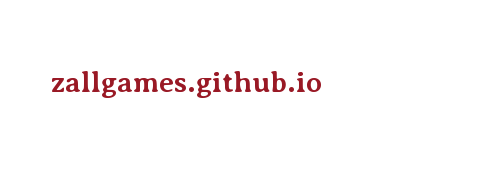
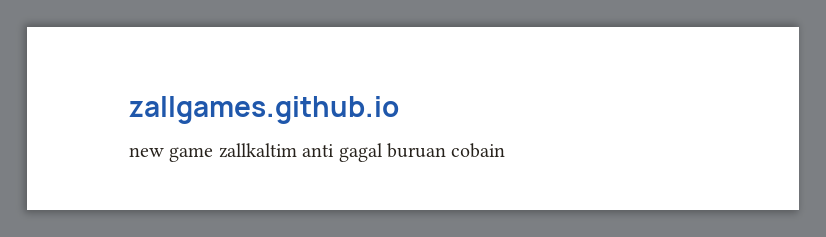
(322, 84) none -> [129,143,506,162] // new game zallkaltim anti gagal buruan cobain

